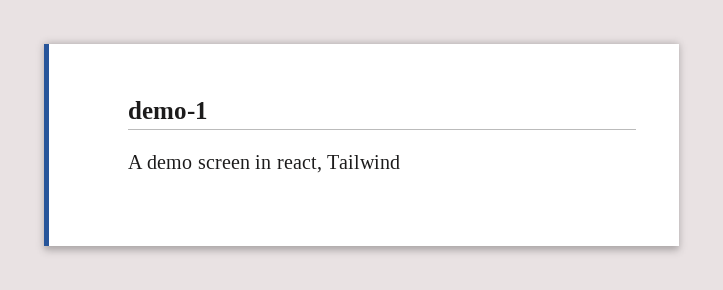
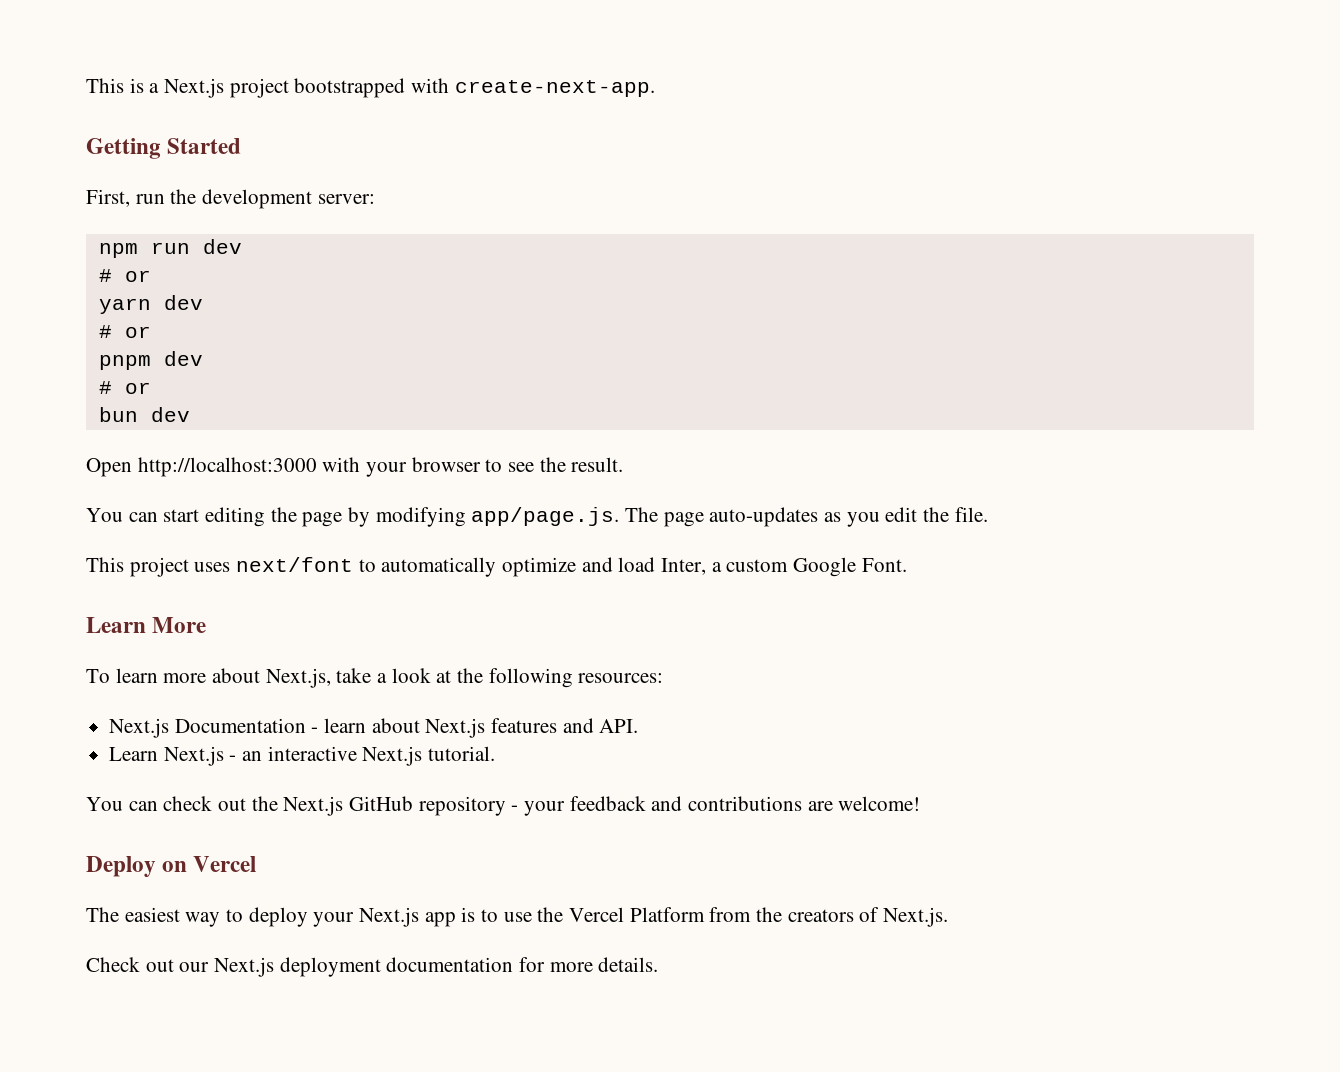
[128,101,208,119] [128,155,400,173] demo-1 // A demo screen in react, Tailwind -> [86,78,655,98] [86,138,242,159] [86,189,375,209] [98,239,242,258] [98,269,151,282] [98,295,203,314] [98,325,151,338] [98,351,203,370] [98,381,151,394] [98,407,190,422] [86,457,624,477] [86,507,988,527] [86,557,907,577] [86,617,207,633] [86,668,664,688] [109,718,639,738] [109,746,496,766] [86,796,921,816] [86,856,257,877] [86,907,949,927] [86,957,659,977] This is a Next.js project bootstrapped with create-next-app. // Getting Started // First, run the development server: // npm run dev // # or // yarn dev // # or // pnpm dev // # or // bun dev // Open http://localhost:3000 with your browser to see the result. // You can start editing the page by modifying app/page.js. The page auto-updates as you edit the file. // This project uses next/font to automatically optimize and load Inter, a custom Google Font. // Learn More // To learn more about Next.js, take a look at the following resources: // Next.js Documentation - learn about Next.js features and API. // Learn Next.js - an interactive Next.js tutorial. // You can check out the Next.js GitHub repository - your feedback and contributions are welcome! // Deploy on Vercel // The easiest way to deploy your Next.js app is to use the Vercel Platform from the creators of Next.js. // Check out our Next.js deployment documentation for more details.

